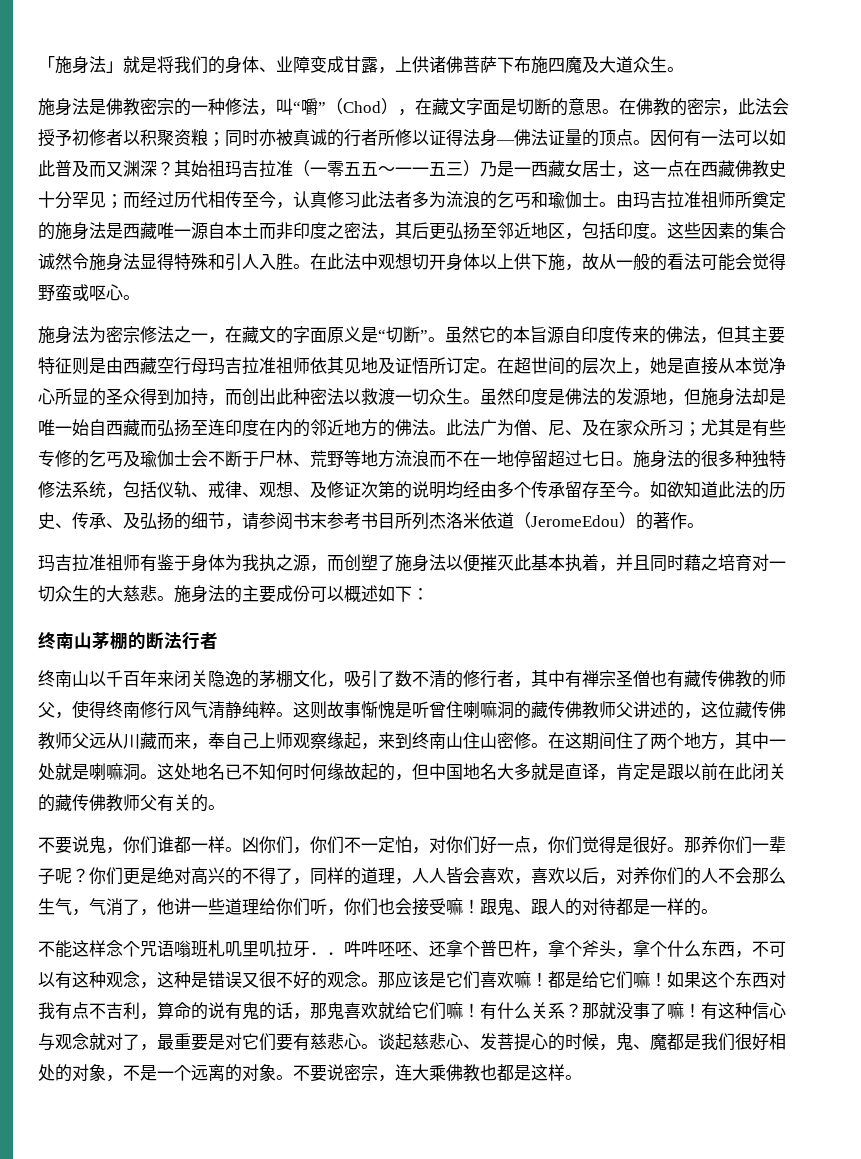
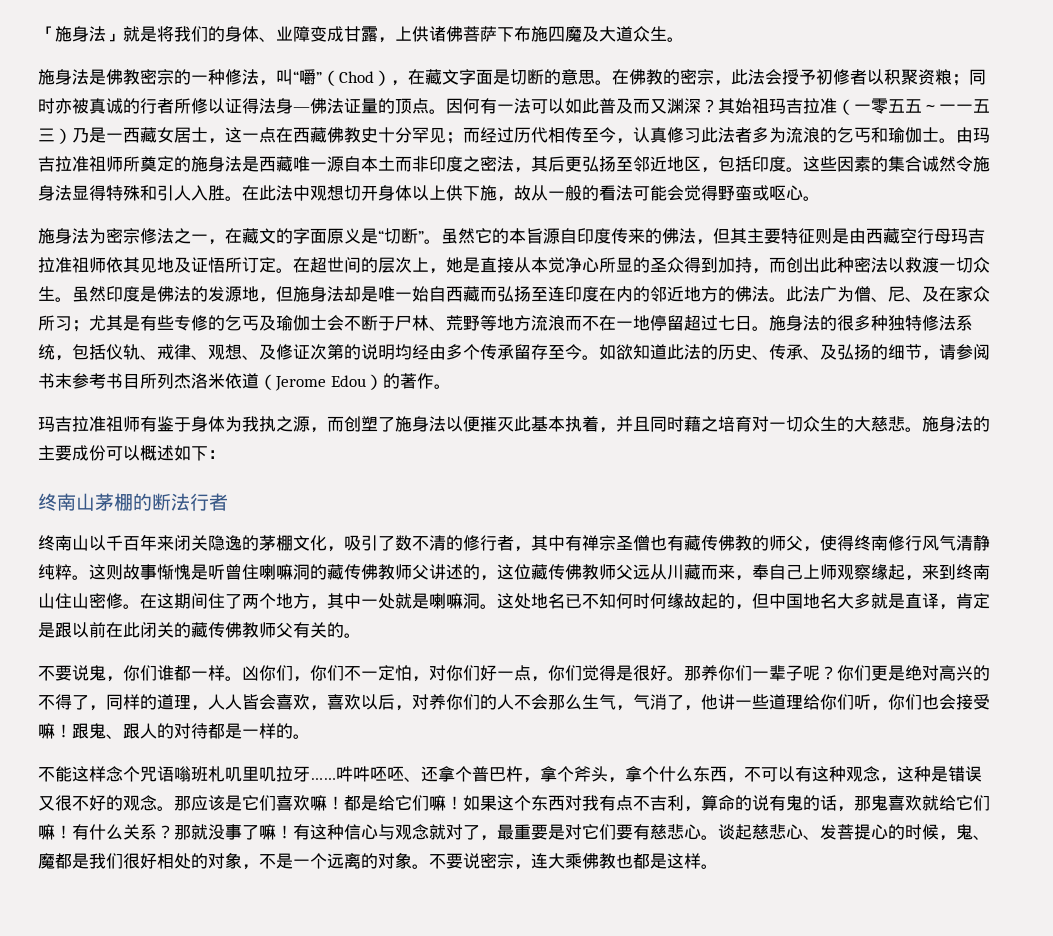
[531,515,619,527] JeromeEdou -> [275,375,366,391] Jerome Edou
[310,952,344,955] ．． -> [310,778,336,780] ……

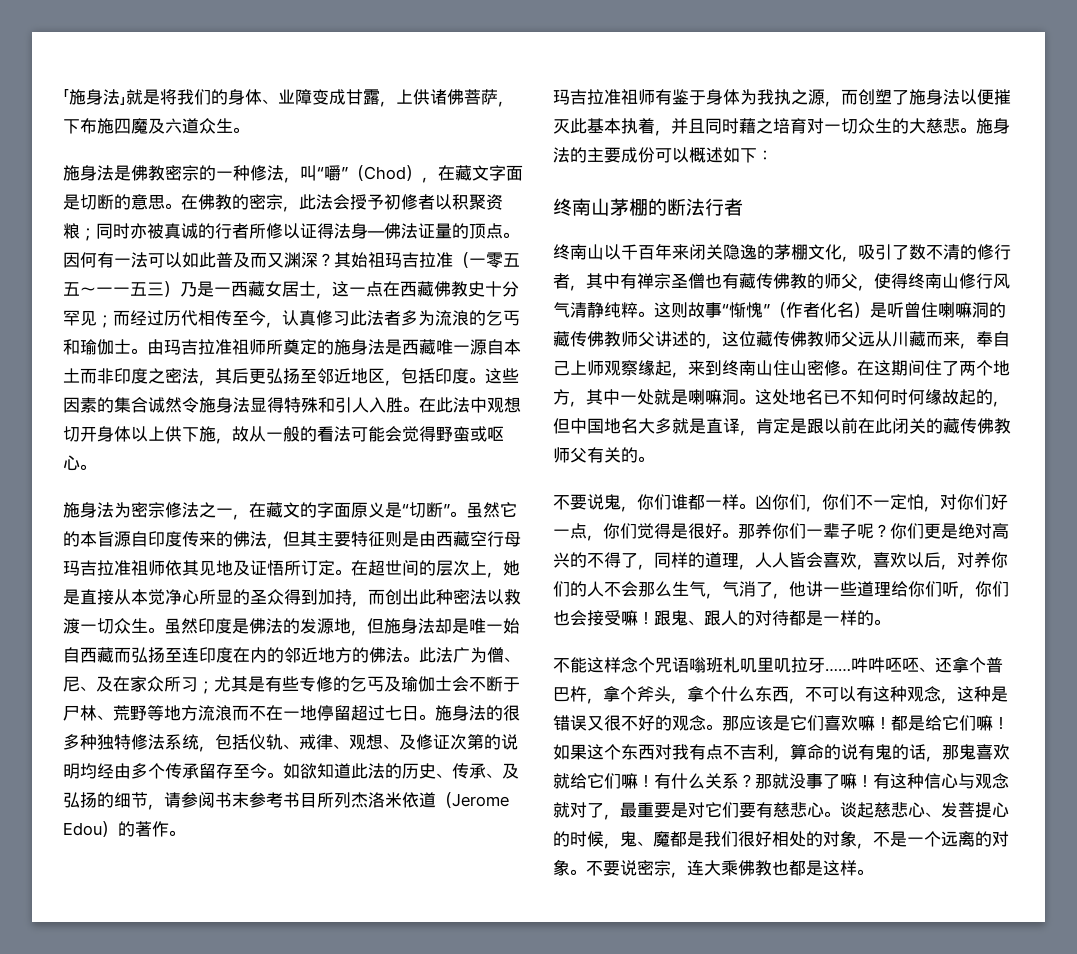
(497, 34) none -> [498,101,514,107] ，
[599,26,616,42] 大 -> [165,118,182,134] 六
(888, 543) none -> [942,273,959,289] 山
[157,564,191,580] 惭愧 -> [722,302,870,318] “惭愧”（作者化名）

